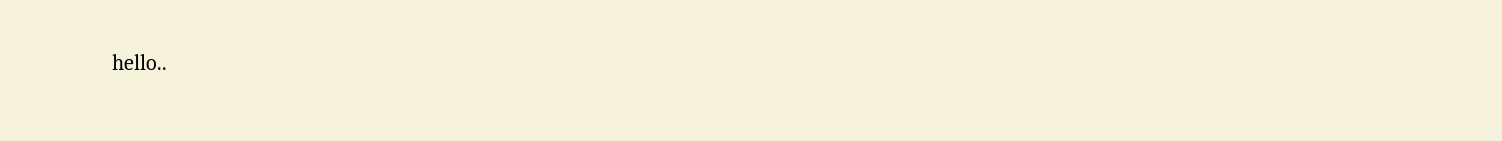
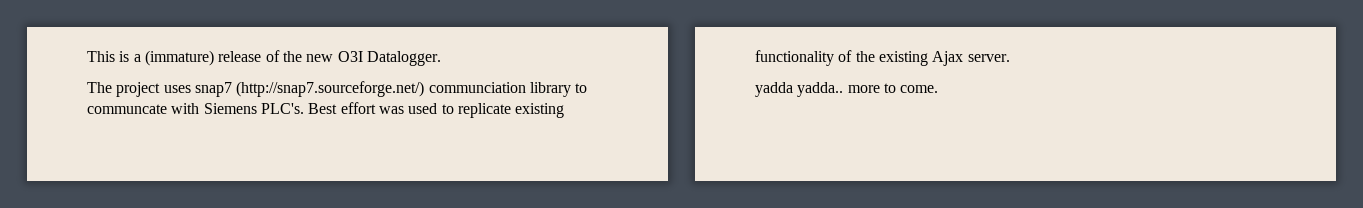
[112,54,167,70] hello.. -> [87,50,441,66] [87,81,588,97] [87,102,565,118] [755,50,1010,66] [755,82,939,97] This is a (immature) release of the new O3I Datalogger. // The project uses snap7 (http://snap7.sourceforge.net/) communciation library to communcate with Siemens PLC's. Best effort was used to replicate existing functionality of the existing Ajax server. // yadda yadda.. more to come.

